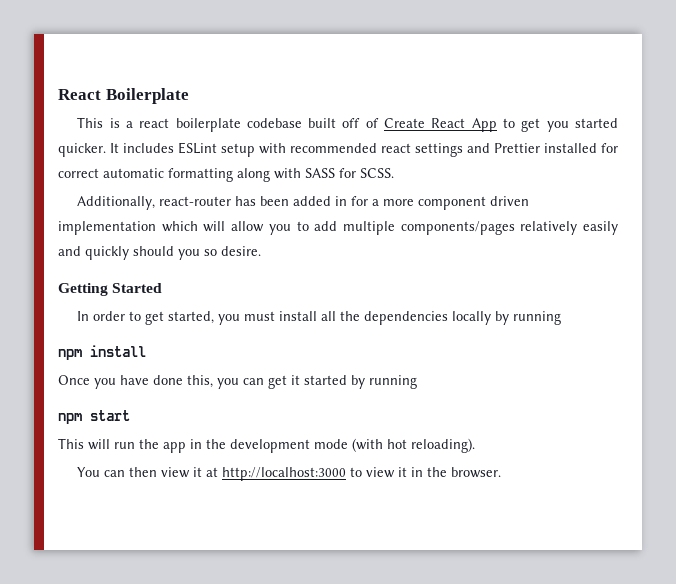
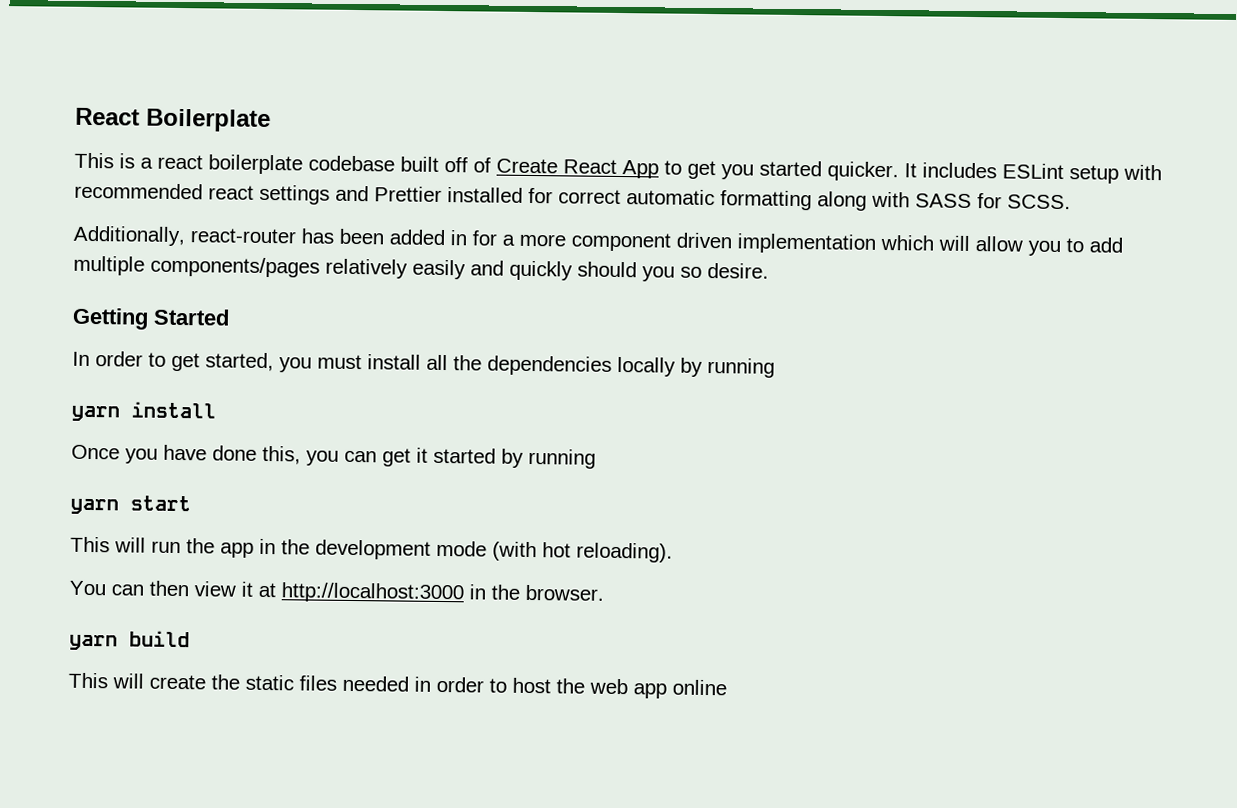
[58,349,82,360] npm -> [71,405,120,422] yarn
[58,413,82,424] npm -> [70,498,119,515] yarn
[350,467,408,478] to view it -> (464, 593) none
(502, 472) none -> [69,630,190,651] [68,672,727,699] // yarn build // This will create the static files needed in order to host the web app online

